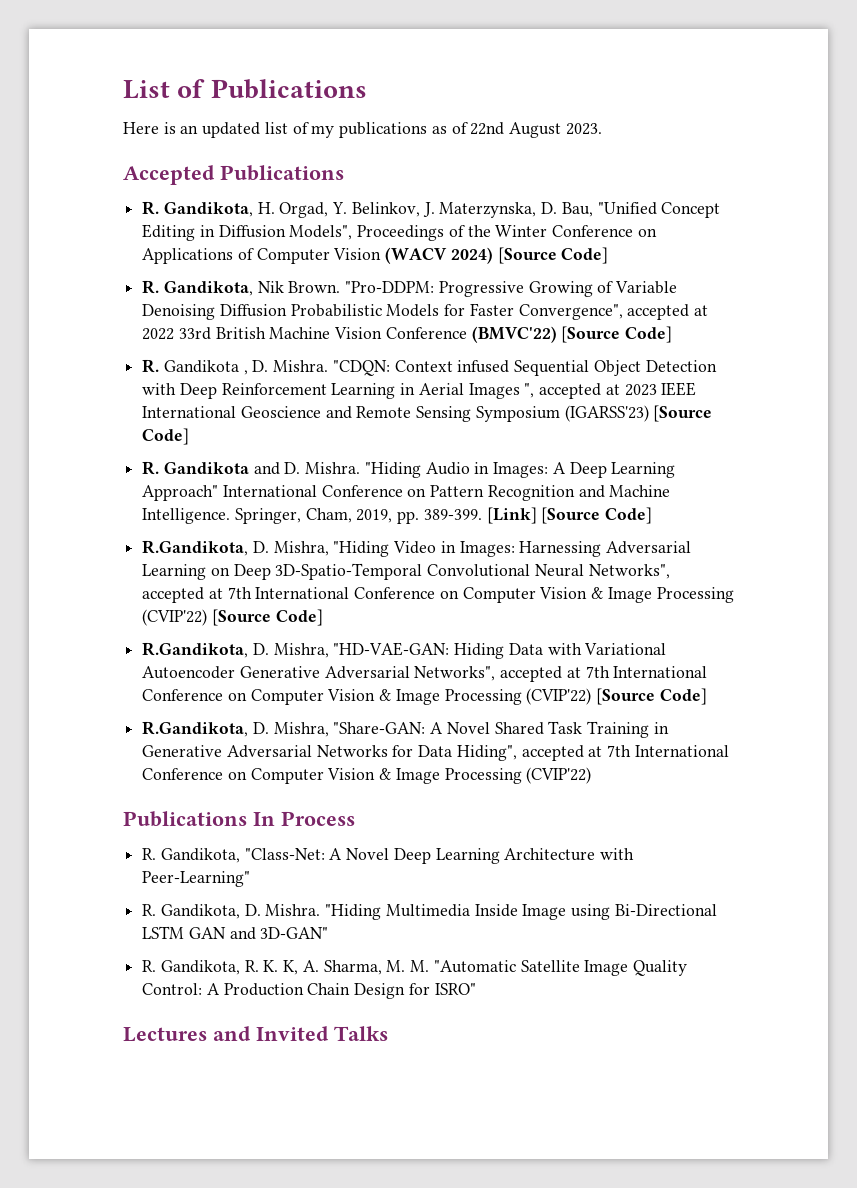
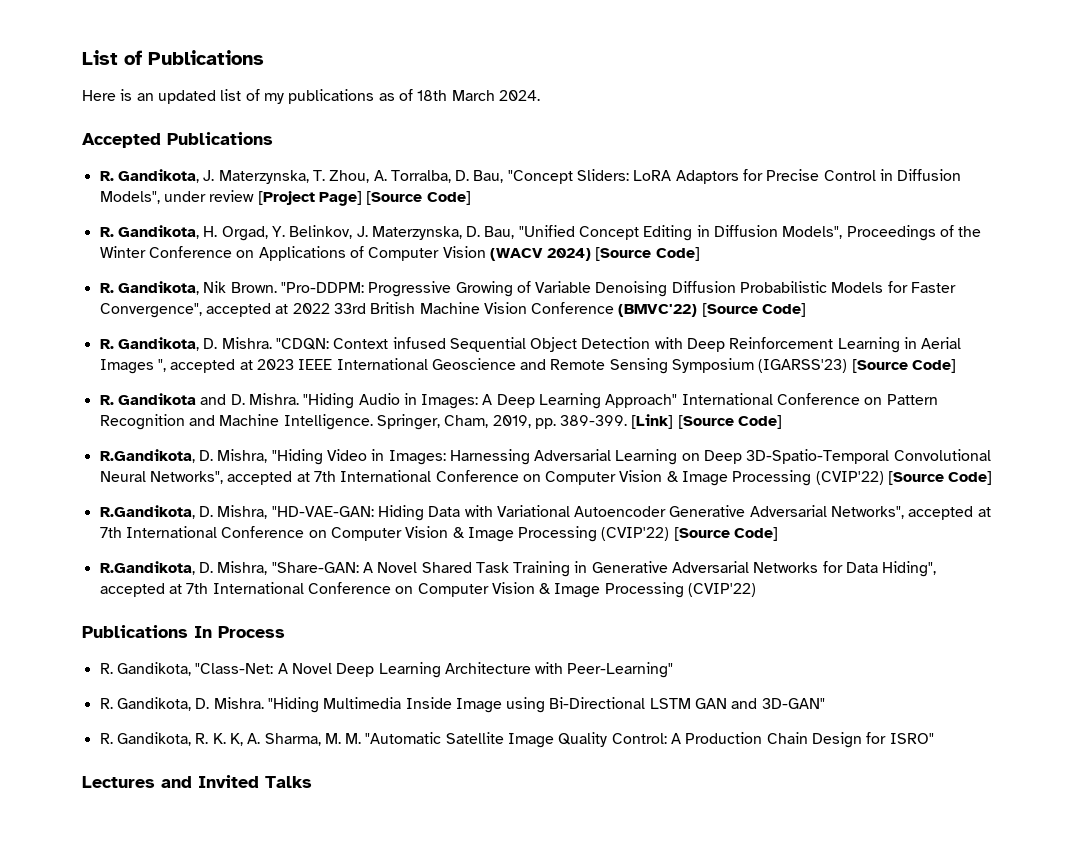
[470,122,602,138] 22nd August 2023. -> [417,90,540,101] 18th March 2024.
(344, 173) none -> [99,169,962,184] [99,190,471,206] // R. Gandikota, J. Materzynska, T. Zhou, A. Torralba, D. Bau, "Concept Sliders: LoRA Adaptors for Precise Control in Diffusion Models", under review [Project Page] [Source Code]
[163,360,248,375] Gandikota , -> [117,337,199,351] Gandikota,

